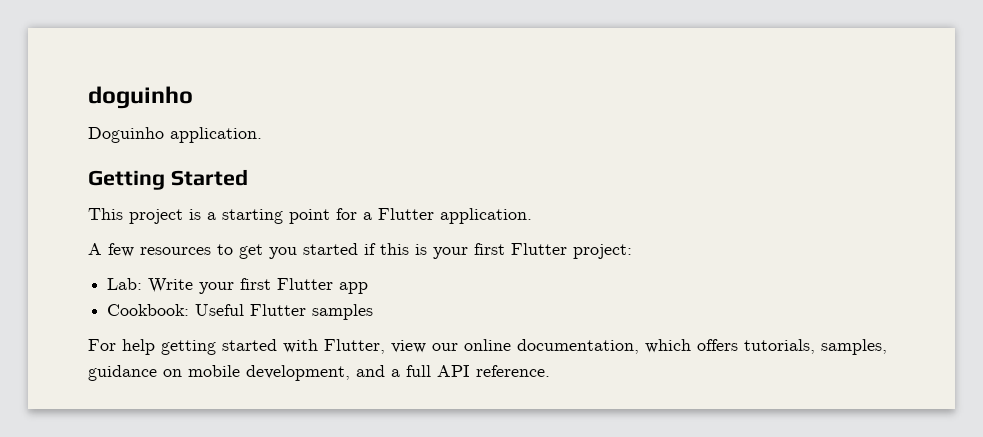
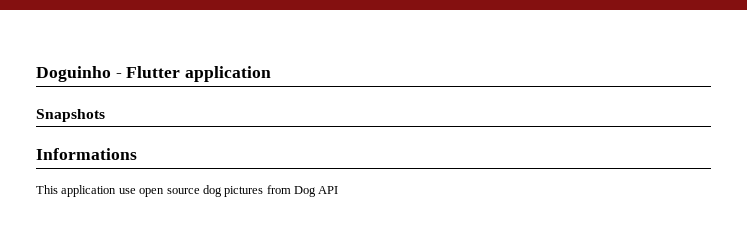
[88,86,193,109] [88,127,262,143] [88,169,248,190] [88,208,532,224] [88,243,632,259] [107,278,369,294] [107,304,374,320] [88,339,887,355] [88,365,550,381] doguinho // Doguinho application. // Getting Started // This project is a starting point for a Flutter application. // A few resources to get you started if this is your first Flutter project: // Lab: Write your first Flutter app // Cookbook: Useful Flutter samples // For help getting started with Flutter, view our online documentation, which offers tutorials, samples, guidance on mobile development, and a full API reference. -> [36,66,272,82] [36,109,105,122] [36,148,137,160] [36,185,339,197] Doguinho - Flutter application // Snapshots // Informations // This application use open source dog pictures from Dog API

